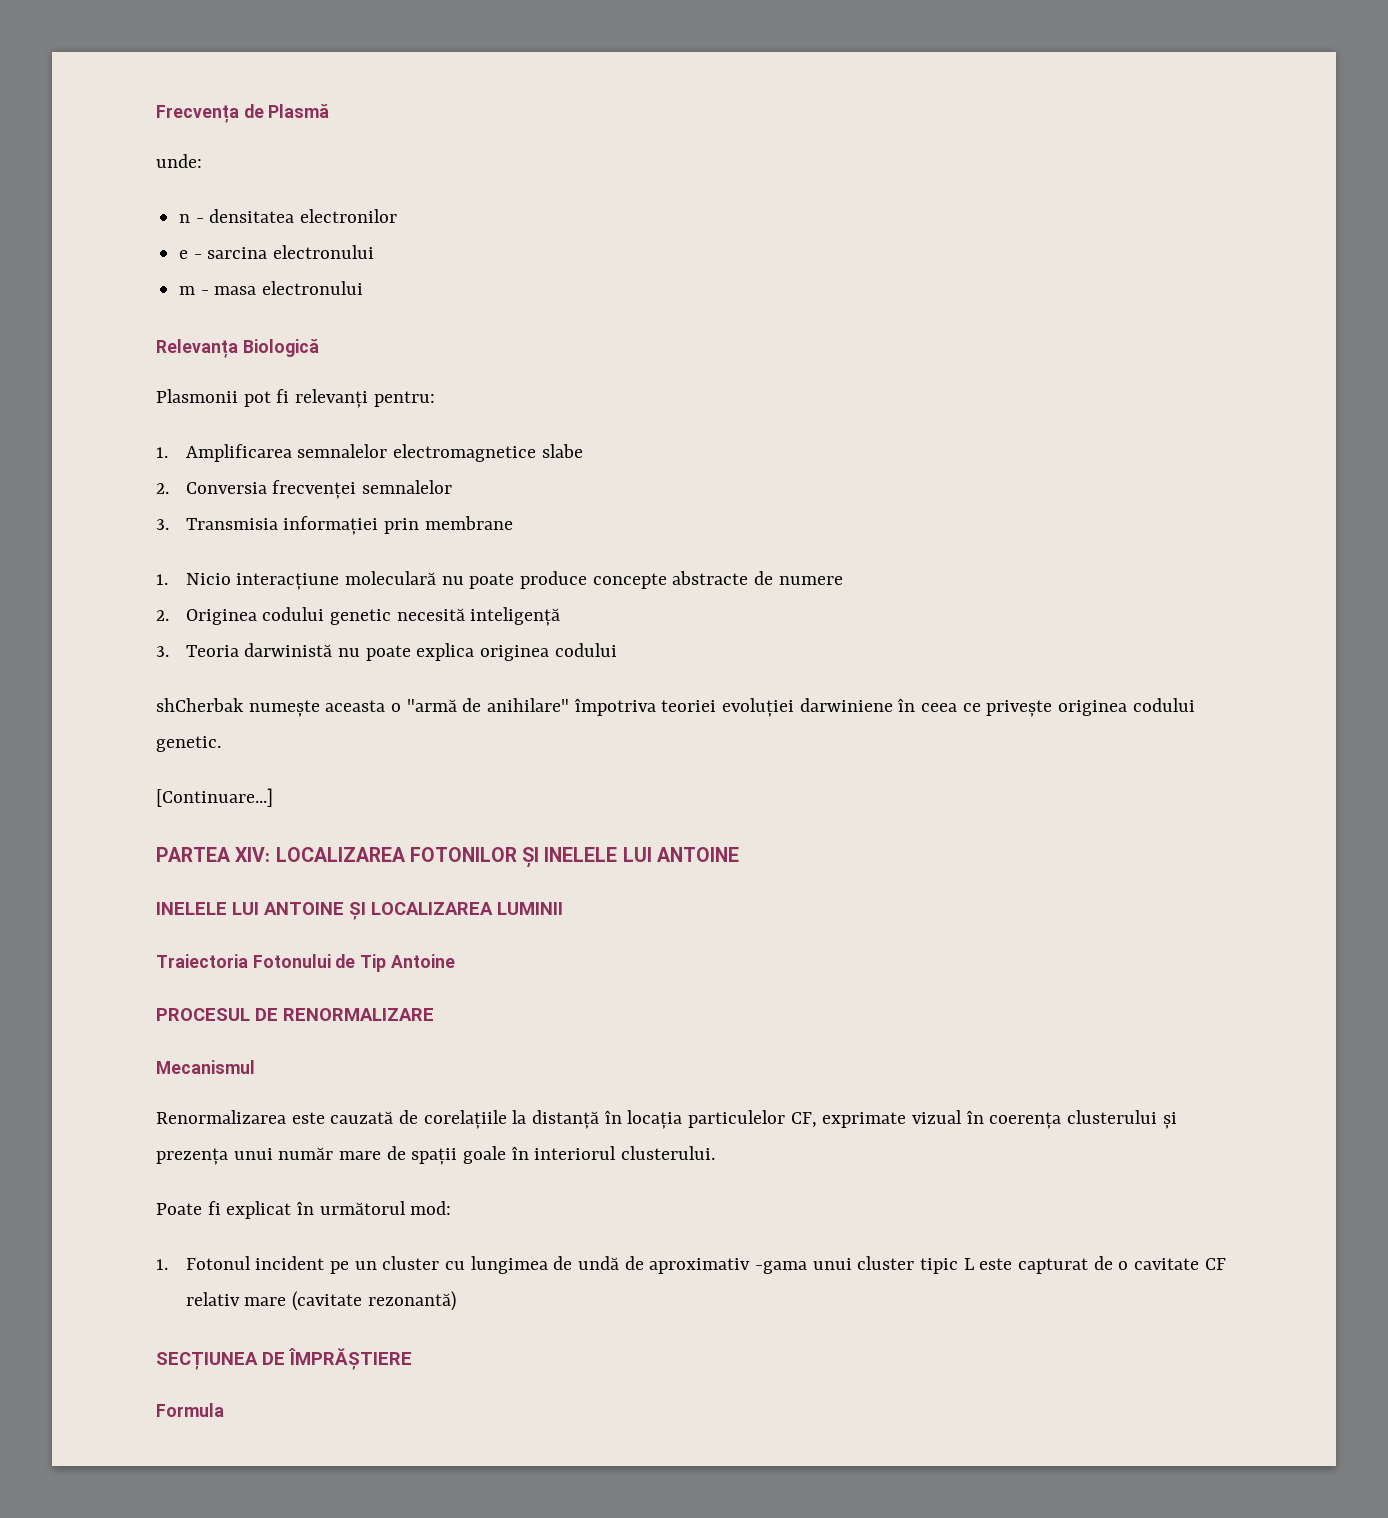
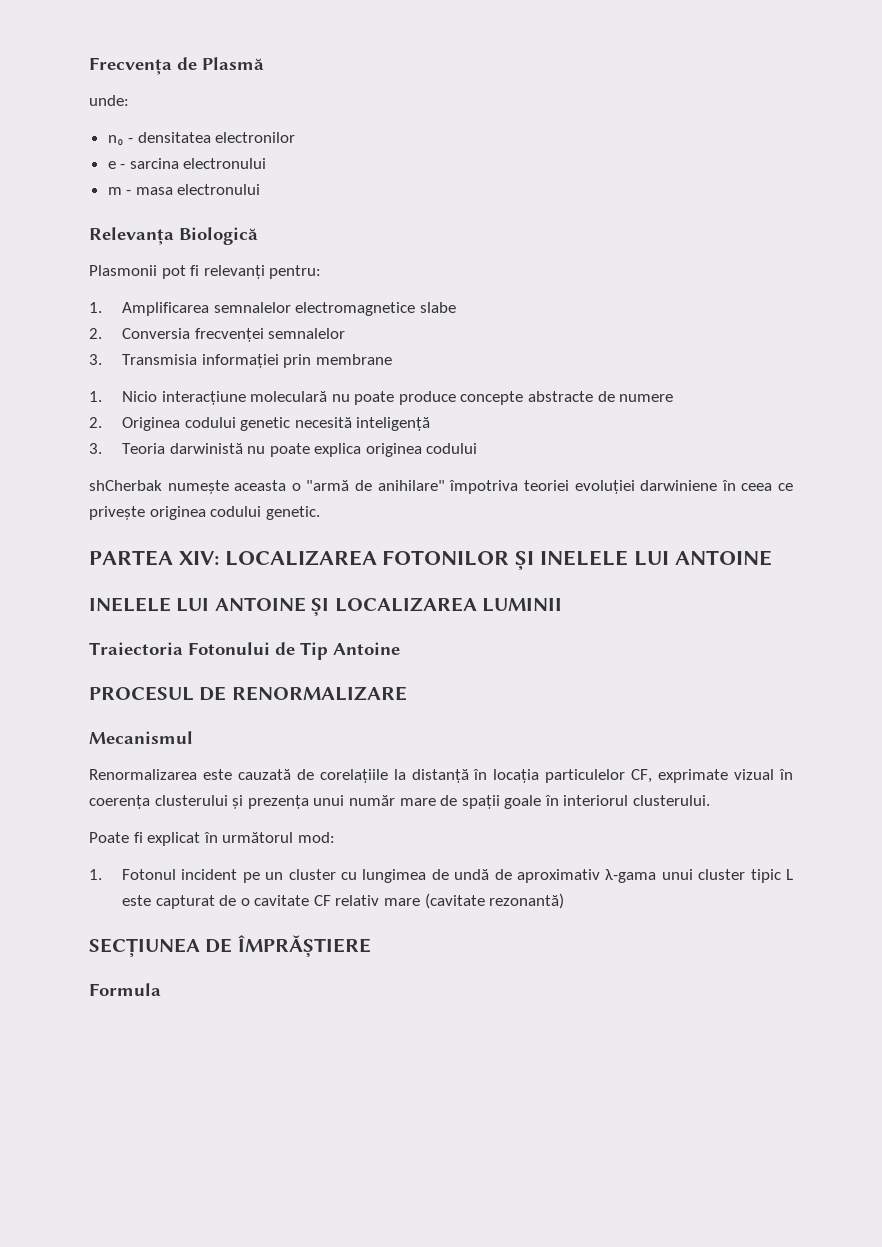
[179,214,191,223] n -> [107,135,124,146] n₀
[156,788,273,807] // [Continuare...] -> (320, 513) none
[755,1261,808,1274] -gama -> [605,869,657,883] λ-gama

